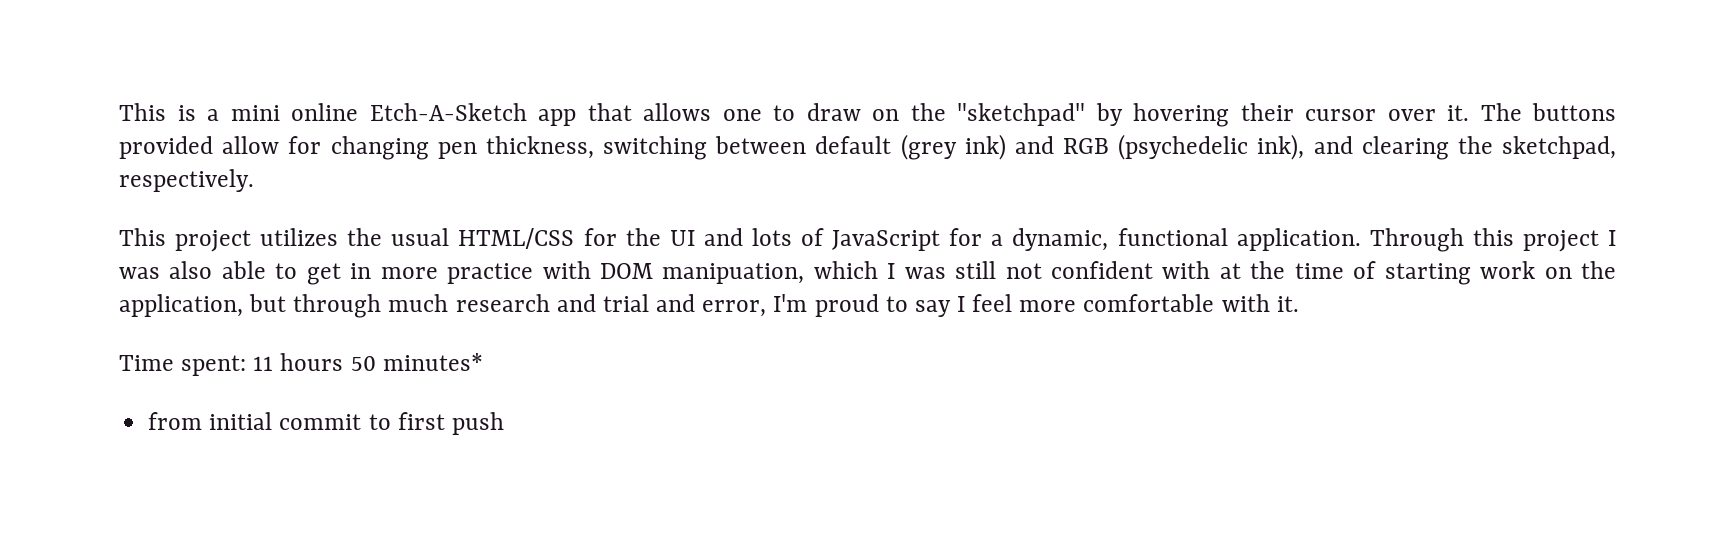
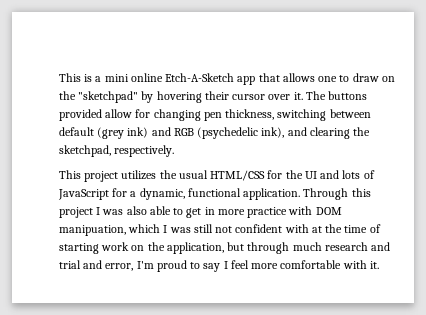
[119,353,483,376] [148,412,504,435] // Time spent: 11 hours 50 minutes* // from initial commit to first push -> (379, 265) none

